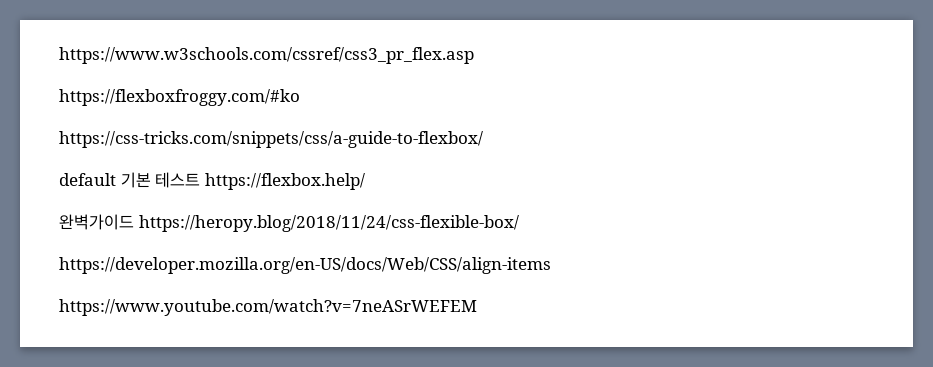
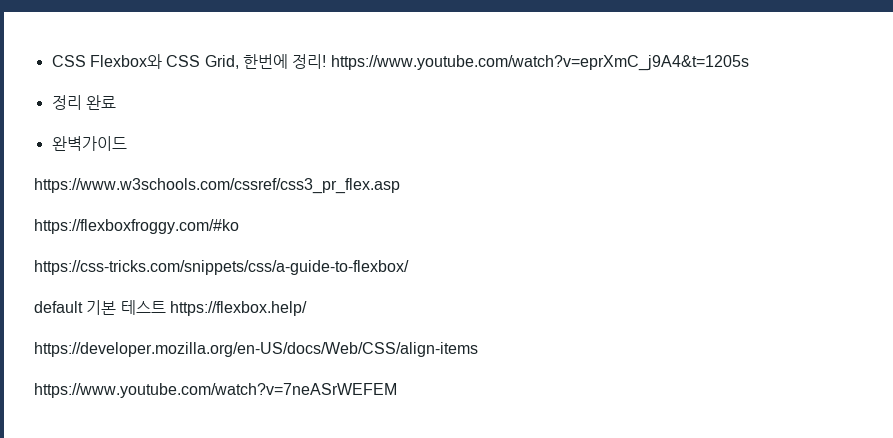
(59, 55) none -> [51,54,749,71] [51,95,116,110] [51,136,127,151] CSS Flexbox와 CSS Grid, 한번에 정리! https://www.youtube.com/watch?v=eprXmC_j9A4&t=1205s // 정리 완료 // 완벽가이드 //
[59,214,519,232] // 완벽가이드 https://heropy.blog/2018/11/24/css-flexible-box/ -> (307, 308) none

